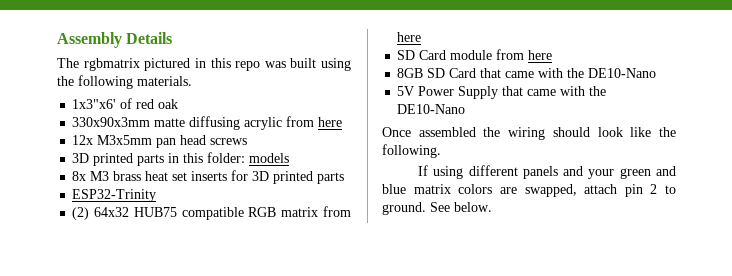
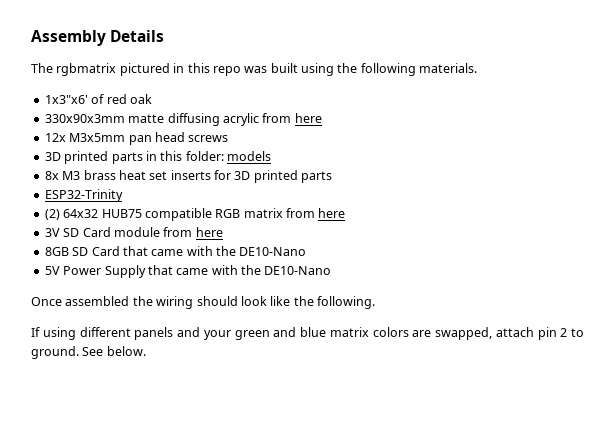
(422, 37) none -> [44,228,60,237] 3V

